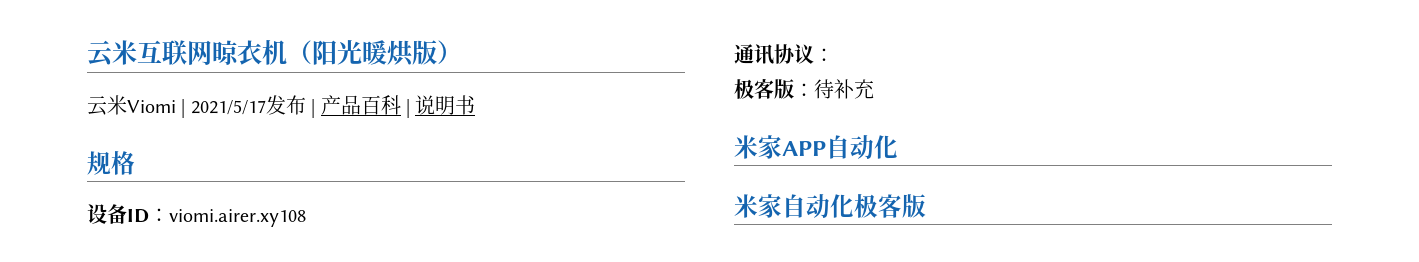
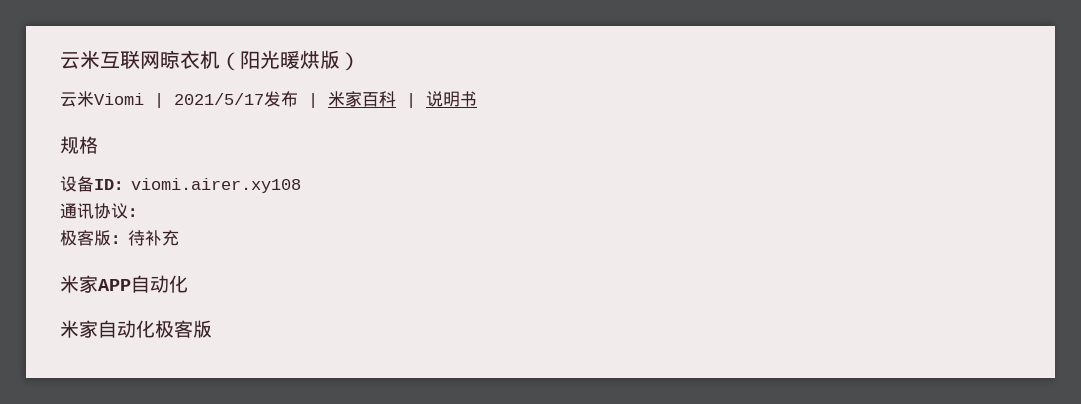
[320,95,361,115] 产品 -> [328,91,362,107] 米家

